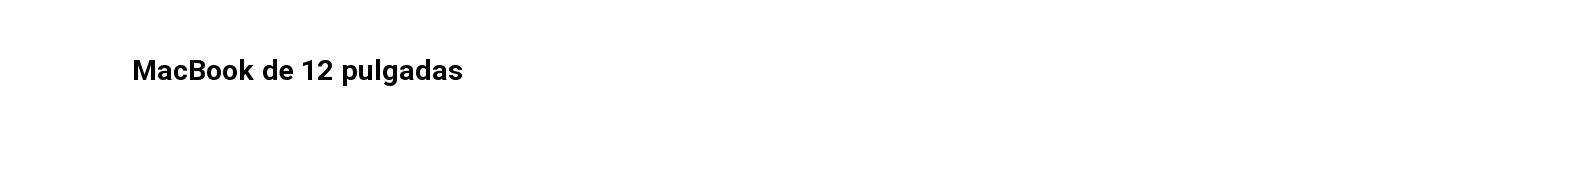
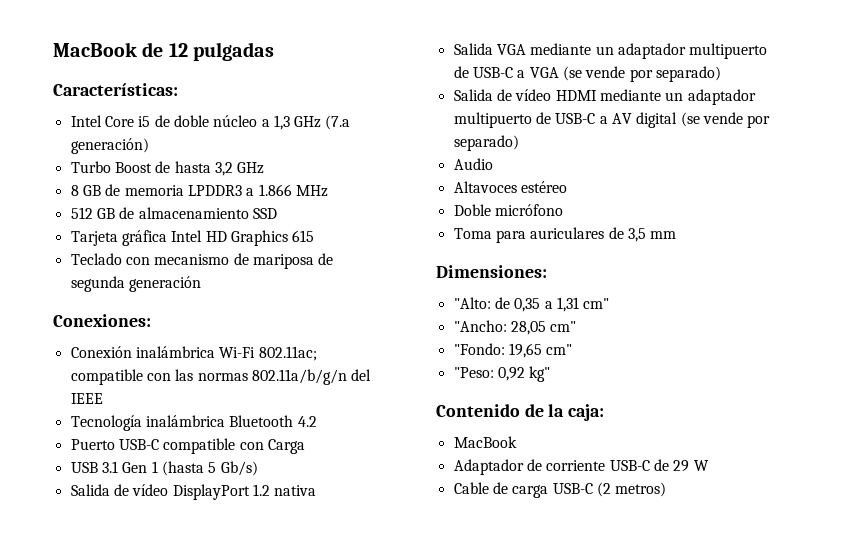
(464, 72) none -> [53,83,178,96] [70,115,351,130] [70,138,149,154] [70,161,265,176] [70,184,328,197] [70,207,277,219] [70,230,315,246] [70,253,334,269] [70,276,201,292] [53,314,151,327] [70,346,317,361] [70,369,372,385] [70,393,103,404] [70,415,317,431] [70,438,305,454] [70,461,258,476] [70,484,317,500] [453,43,768,59] [453,66,721,82] [453,89,756,105] [453,112,771,128] [453,135,519,151] [453,158,493,170] [453,181,567,193] [453,204,563,216] [453,227,677,243] [436,265,547,278] [453,297,610,312] [453,320,577,335] [453,343,573,358] [453,366,551,382] [436,404,605,421] [453,436,517,448] [453,459,709,475] [453,482,667,498] // Características: // Intel Core i5 de doble núcleo a 1,3 GHz (7.a generación) // Turbo Boost de hasta 3,2 GHz // 8 GB de memoria LPDDR3 a 1.866 MHz // 512 GB de almacenamiento SSD // Tarjeta gráfica Intel HD Graphics 615 // Teclado con mecanismo de mariposa de segunda generación // Conexiones: // Conexión inalámbrica Wi-Fi 802.11ac; compatible con las normas 802.11a/b/g/n del IEEE // Tecnología inalámbrica Bluetooth 4.2 // Puerto USB-C compatible con Carga // USB 3.1 Gen 1 (hasta 5 Gb/s) // Salida de vídeo DisplayPort 1.2 nativa // Salida VGA mediante un adaptador multipuerto de USB-C a VGA (se vende por separado) // Salida de vídeo HDMI mediante un adaptador multipuerto de USB-C a AV digital (se vende por separado) // Audio // Altavoces estéreo // Doble micrófono // Toma para auriculares de 3,5 mm // Dimensiones: // "Alto: de 0,35 a 1,31 cm" // "Ancho: 28,05 cm" // "Fondo: 19,65 cm" // "Peso: 0,92 kg" // Contenido de la caja: // MacBook // Adaptador de corriente USB-C de 29 W // Cable de carga USB-C (2 metros)

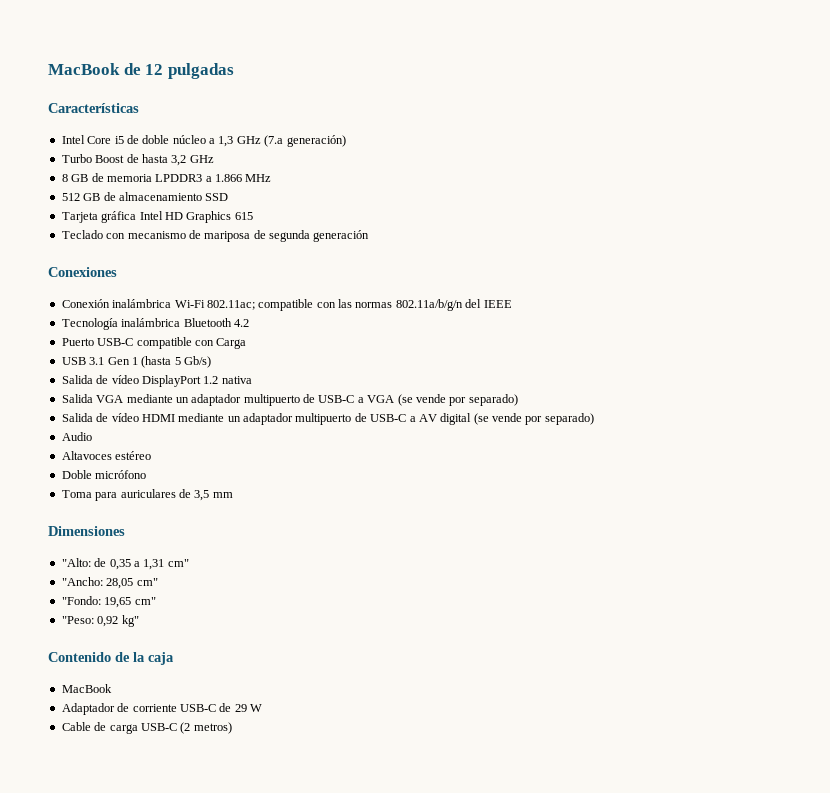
[53,83,178,96] Características: -> [48,103,139,113] Características
[53,314,151,327] Conexiones: -> [48,267,117,277] Conexiones
[436,265,547,278] Dimensiones: -> [48,526,125,536] Dimensiones
[568,404,605,421] caja: -> [148,652,174,665] caja

